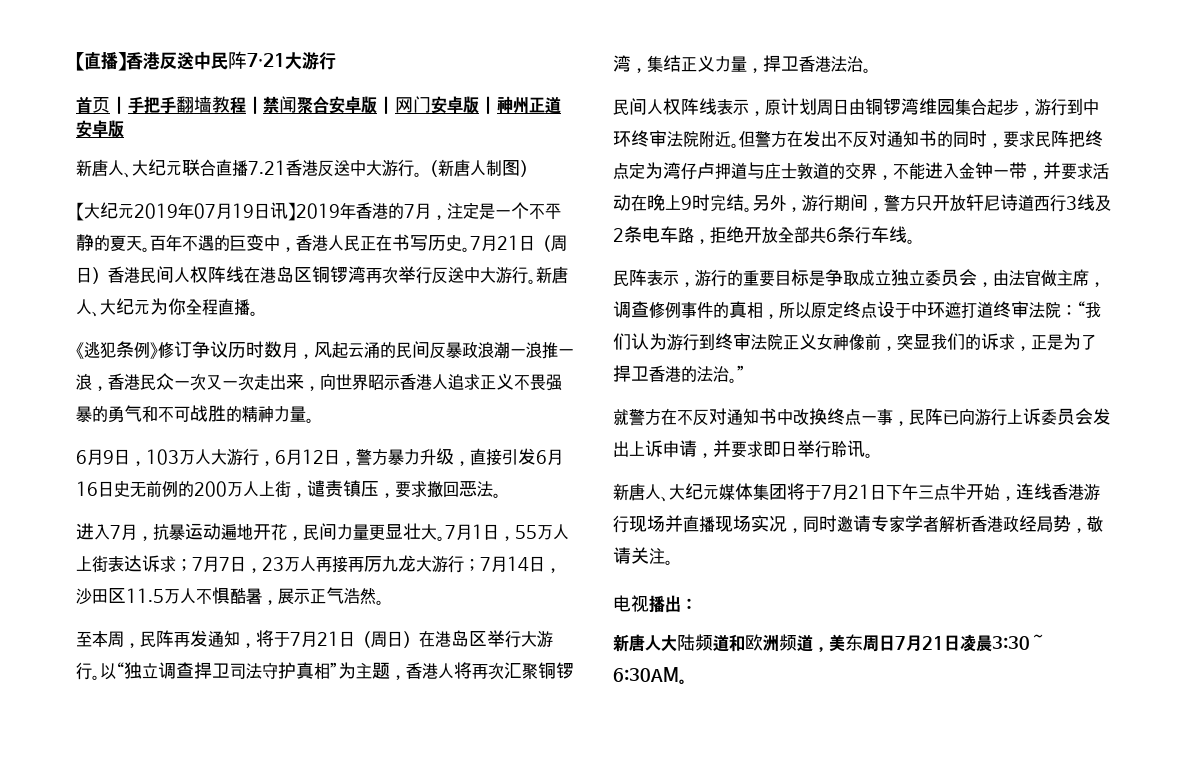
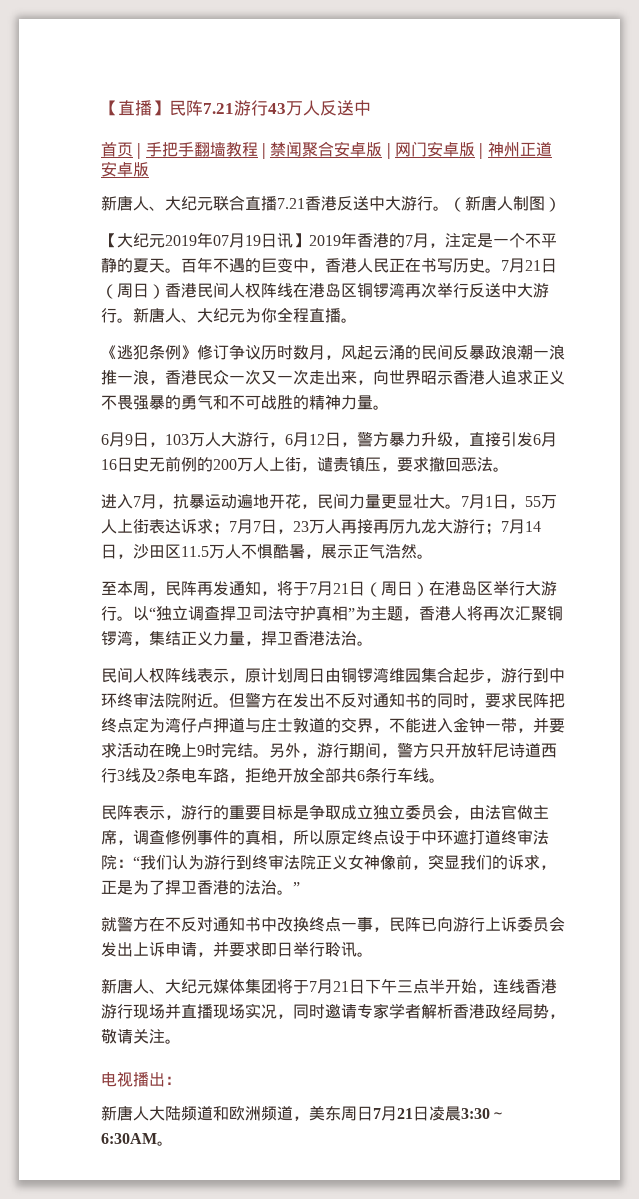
[126,51,336,70] 香港反送中民阵7‧21大游行 -> [169,100,371,116] 民阵7.21游行43万人反送中

